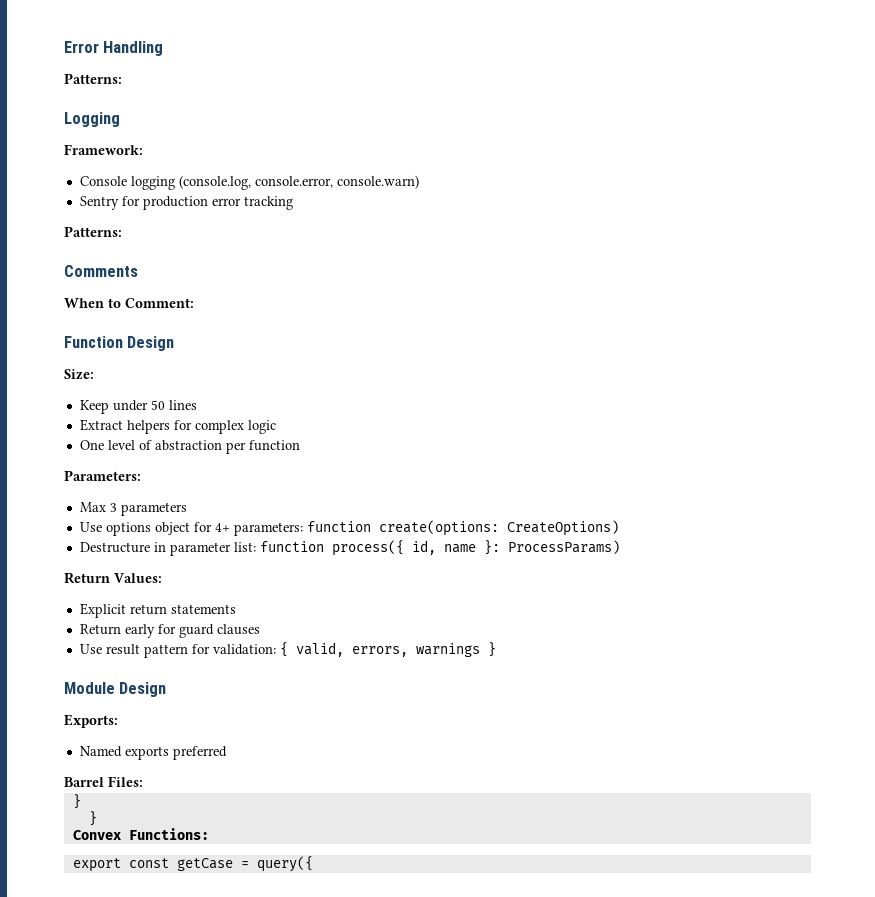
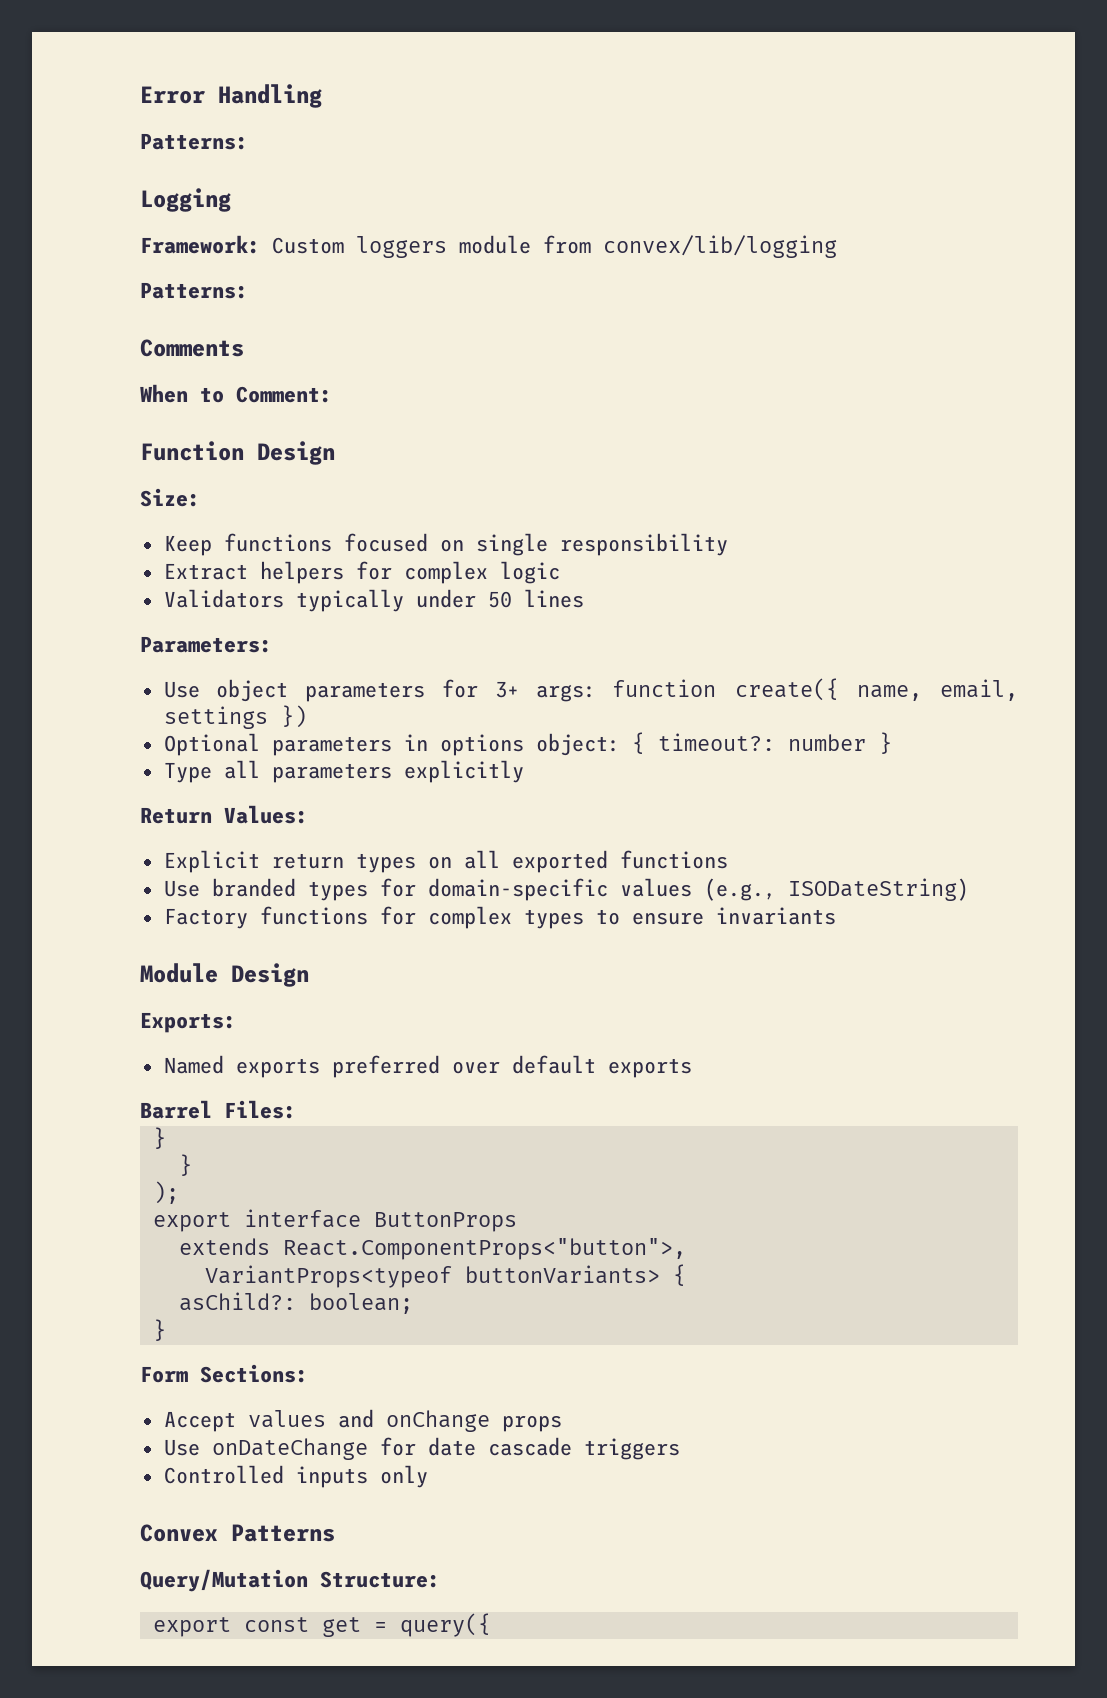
[79,175,419,190] [79,196,293,210] // Console logging (console.log, console.error, console.warn) // Sentry for production error tracking -> [272,235,837,258] Custom loggers module from convex/lib/logging
[112,400,197,411] under 50 lines -> [223,533,728,556] functions focused on single responsibility
[79,440,300,454] One level of abstraction per function -> [163,589,584,612] Validators typically under 50 lines
[79,502,187,516] [79,520,619,536] [79,540,620,556] [64,572,162,584] [79,603,236,618] [79,624,260,638] [79,642,496,658] Max 3 parameters // Use options object for 4+ parameters: function create(options: CreateOptions) // Destructure in parameter list: function process({ id, name }: ProcessParams) // Return Values: // Explicit return statements // Return early for guard clauses // Use result pattern for validation: { valid, errors, warnings } -> [163,678,1018,702] [163,705,307,729] [163,732,892,756] [163,760,524,783] [140,805,308,824] [163,850,728,873] [163,878,969,901] [163,906,836,929] Use object parameters for 3+ args: function create({ name, email, settings }) // Optional parameters in options object: { timeout?: number } // Type all parameters explicitly // Return Values: // Explicit return types on all exported functions // Use branded types for domain-specific values (e.g., ISODateString) // Factory functions for complex types to ensure invariants
(227, 753) none -> [451,1055,692,1078] over default exports
[72,828,209,840] Convex Functions: -> [152,1181,179,1204] [152,1209,517,1232] [178,1238,686,1260] [204,1264,686,1288] [178,1292,413,1314] [152,1319,166,1341] [140,1364,308,1383] [163,1409,562,1432] [163,1437,680,1460] [163,1465,428,1488] [140,1524,335,1542] [140,1569,440,1592] ); // export interface ButtonProps // extends React.ComponentProps<"button">, // VariantProps<typeof buttonVariants> { // asChild?: boolean; // } // Form Sections: // Accept values and onChange props // Use onDateChange for date cascade triggers // Controlled inputs only // Convex Patterns // Query/Mutation Structure:
[176,858,233,871] getCase -> [321,1617,361,1637] get

